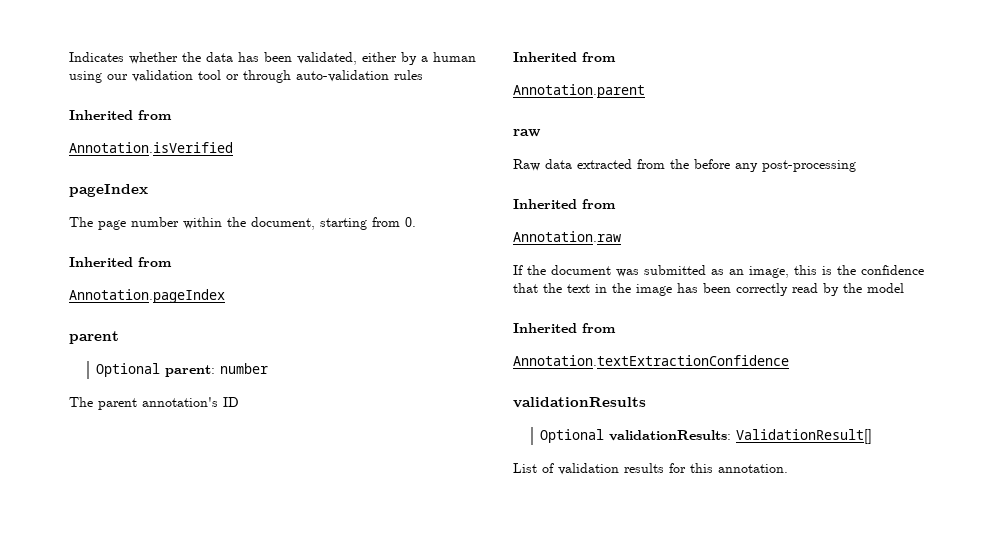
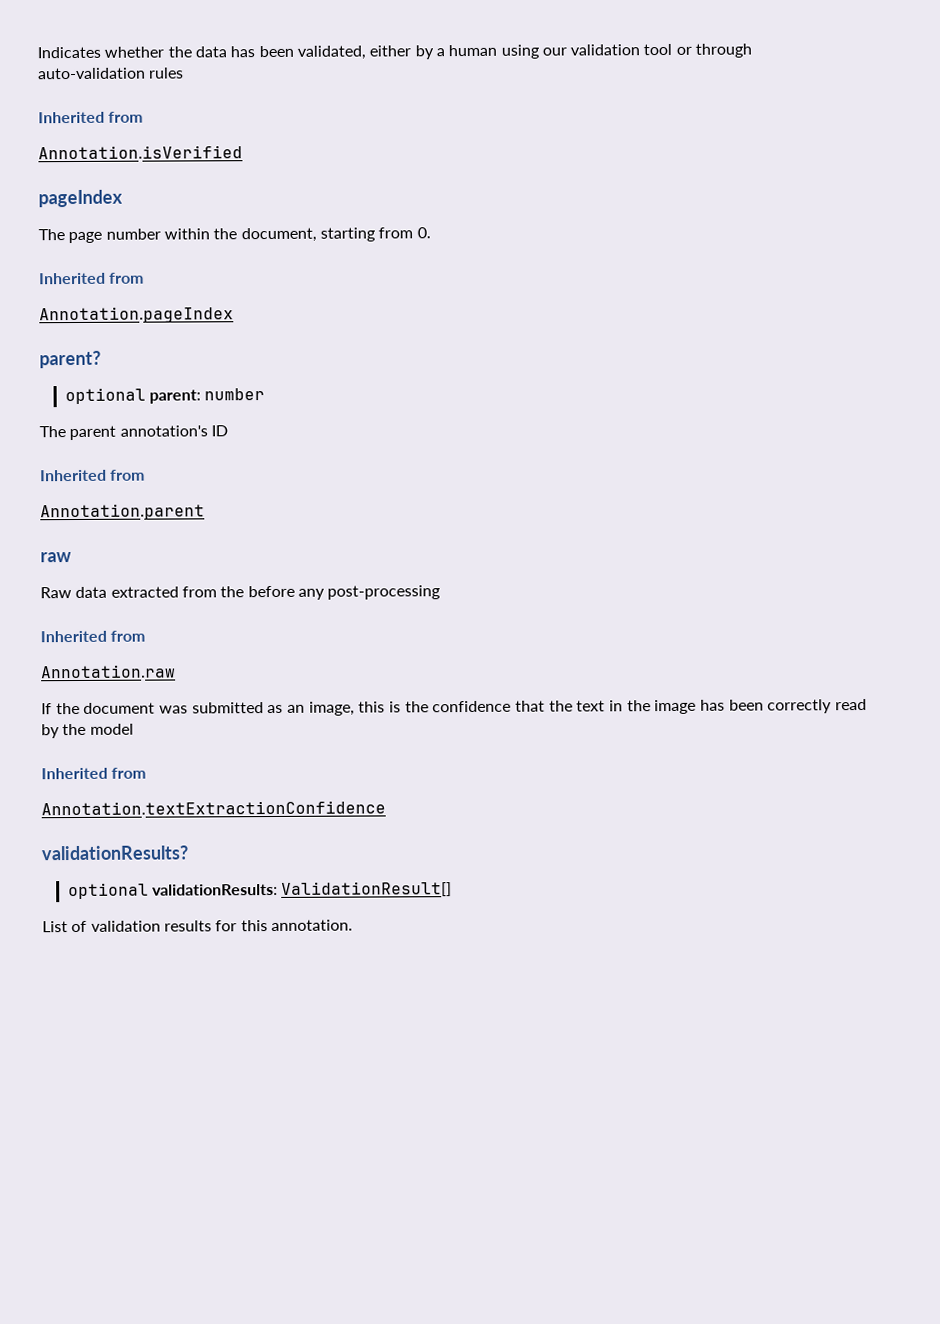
[69,331,119,344] [96,363,161,377] parent // Optional -> [39,350,101,369] [64,387,146,405] parent? // optional
[513,397,646,408] [540,429,605,443] validationResults // Optional -> [41,845,188,861] [67,882,149,900] validationResults? // optional

